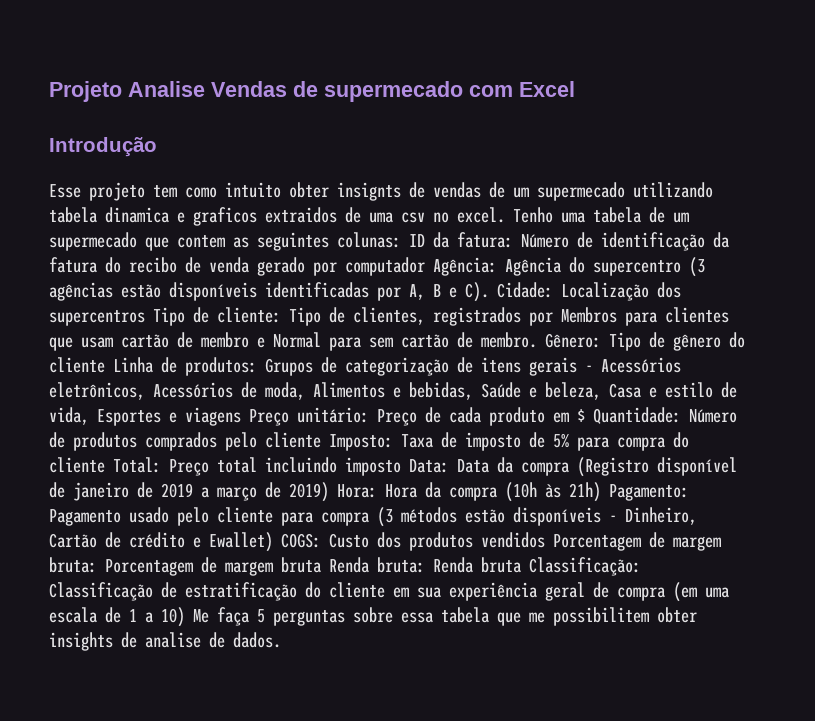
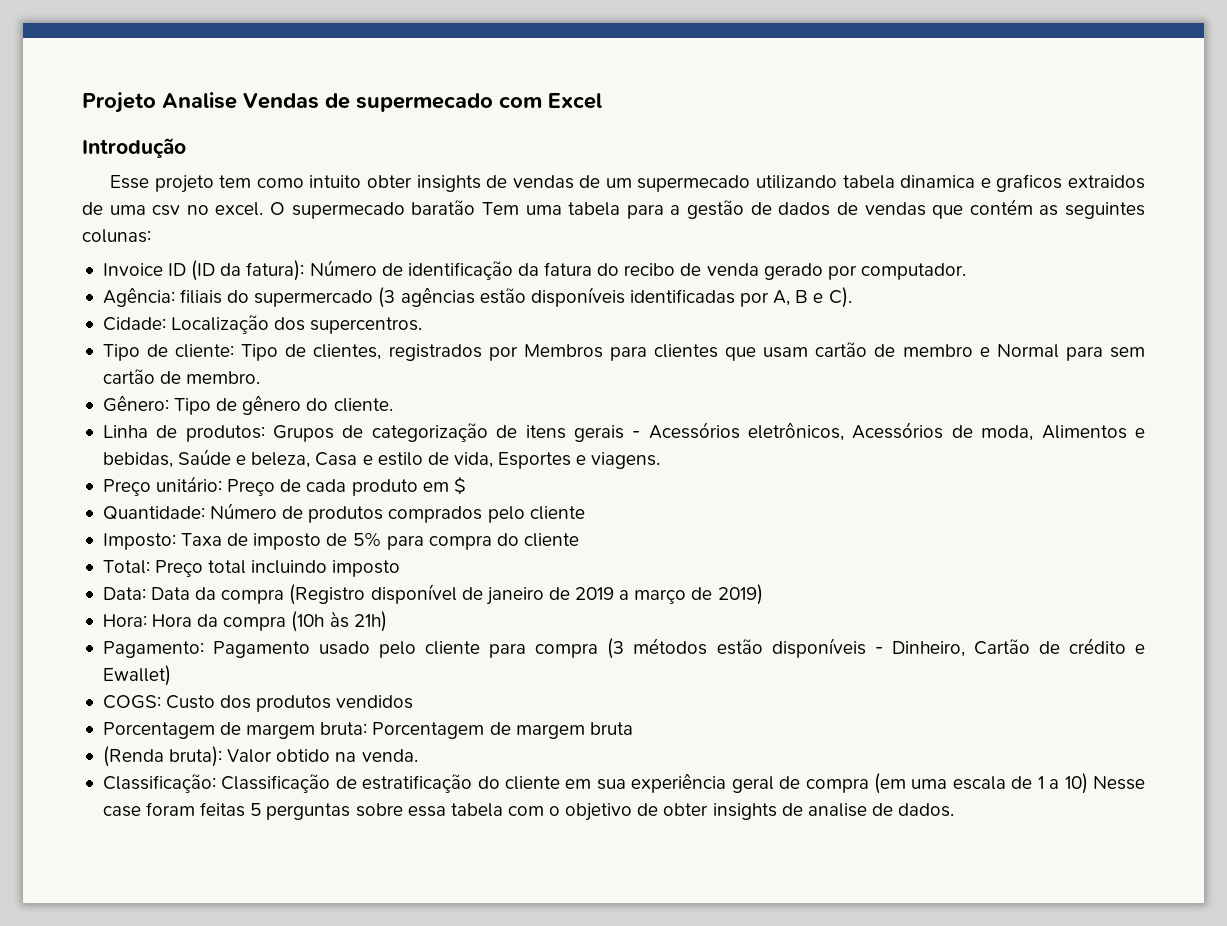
[337,182,401,201] insignts -> [416,175,481,192] insights
[513,207,689,223] [49,232,513,251] Tenho uma tabela de um supermecado que contem as seguintes colunas: ID da fatura: -> [270,199,1145,219] [82,229,151,243] [102,260,305,281] O supermecado baratão Tem uma tabela para a gestão de dados de vendas que contém as seguintes colunas: // Invoice ID (ID da fatura):
[345,257,681,276] computador Agência: Agência do supercentro -> [860,263,966,280] [102,287,374,307] computador. // Agência: filiais do supermercado
(489, 292) none -> (852, 297) //
[49,310,145,326] supercentros -> [310,317,423,334] supercentros. //
(537, 340) none -> (261, 377) //
[49,357,105,373] cliente -> [333,398,393,412] cliente. //
[185,407,241,426] viagens -> [591,452,661,469] viagens. //
(585, 415) none -> (466, 485) //
(321, 440) none -> (585, 513) //
(105, 465) none -> (580, 540) //
(401, 466) none -> (401, 568) //
(329, 492) none -> (763, 594) //
(601, 492) none -> (387, 621) //
(273, 542) none -> (171, 675) //
(545, 540) none -> (414, 702) //
[329,557,521,573] Renda bruta: Renda bruta -> [102,746,418,767] // (Renda bruta): Valor obtido na venda. //
[193,607,249,626] Me faça -> [1093,776,1146,790] [102,802,246,817] Nesse case foram feitas
[497,607,649,626] que me possibilitem -> [507,803,659,821] com o objetivo de

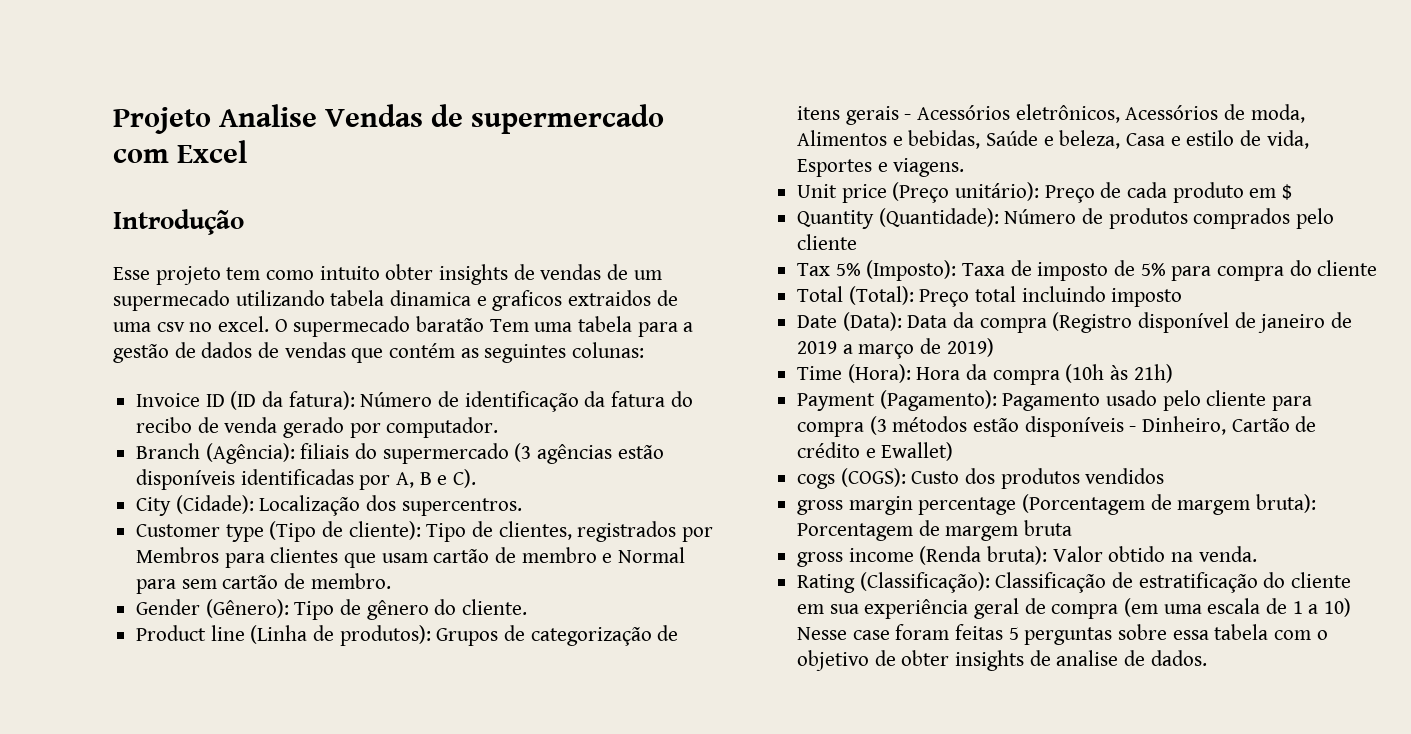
[356,93,493,112] supermecado -> [471,104,664,134] supermercado
[102,287,175,307] Agência: -> [136,443,295,464] Branch (Agência):
[102,317,166,331] Cidade: -> [136,495,254,516] City (Cidade):
[102,344,235,361] Tipo de cliente: -> [136,521,421,542] Customer type (Tipo de cliente):
[102,395,169,412] Gênero: -> [136,599,289,618] Gender (Gênero):
[102,425,265,442] Linha de produtos: -> [136,625,431,646] Product line (Linha de produtos):
[102,476,223,496] Preço unitário: -> [797,182,1040,203] Unit price (Preço unitário):
[102,506,205,520] Quantidade: -> [797,208,999,229] Quantity (Quantidade):
[102,533,176,550] Imposto: -> [797,260,957,281] Tax 5% (Imposto):
[102,560,150,574] Total: -> [797,286,914,305] Total (Total):
[102,587,146,600] Data: -> [797,312,902,331] Date (Data):
[102,614,147,627] Hora: -> [797,364,911,383] Time (Hora):
[102,641,204,658] Pagamento: -> [797,390,997,411] Payment (Pagamento):
[102,695,161,709] COGS: -> [797,468,906,489] cogs (COGS):
[102,722,368,739] Porcentagem de margem bruta: -> [797,494,1317,515] gross margin percentage (Porcentagem de margem bruta):
(633, 728) none -> [797,548,914,567] gross income
[102,774,216,793] Classificação: -> [797,572,990,593] Rating (Classificação):

